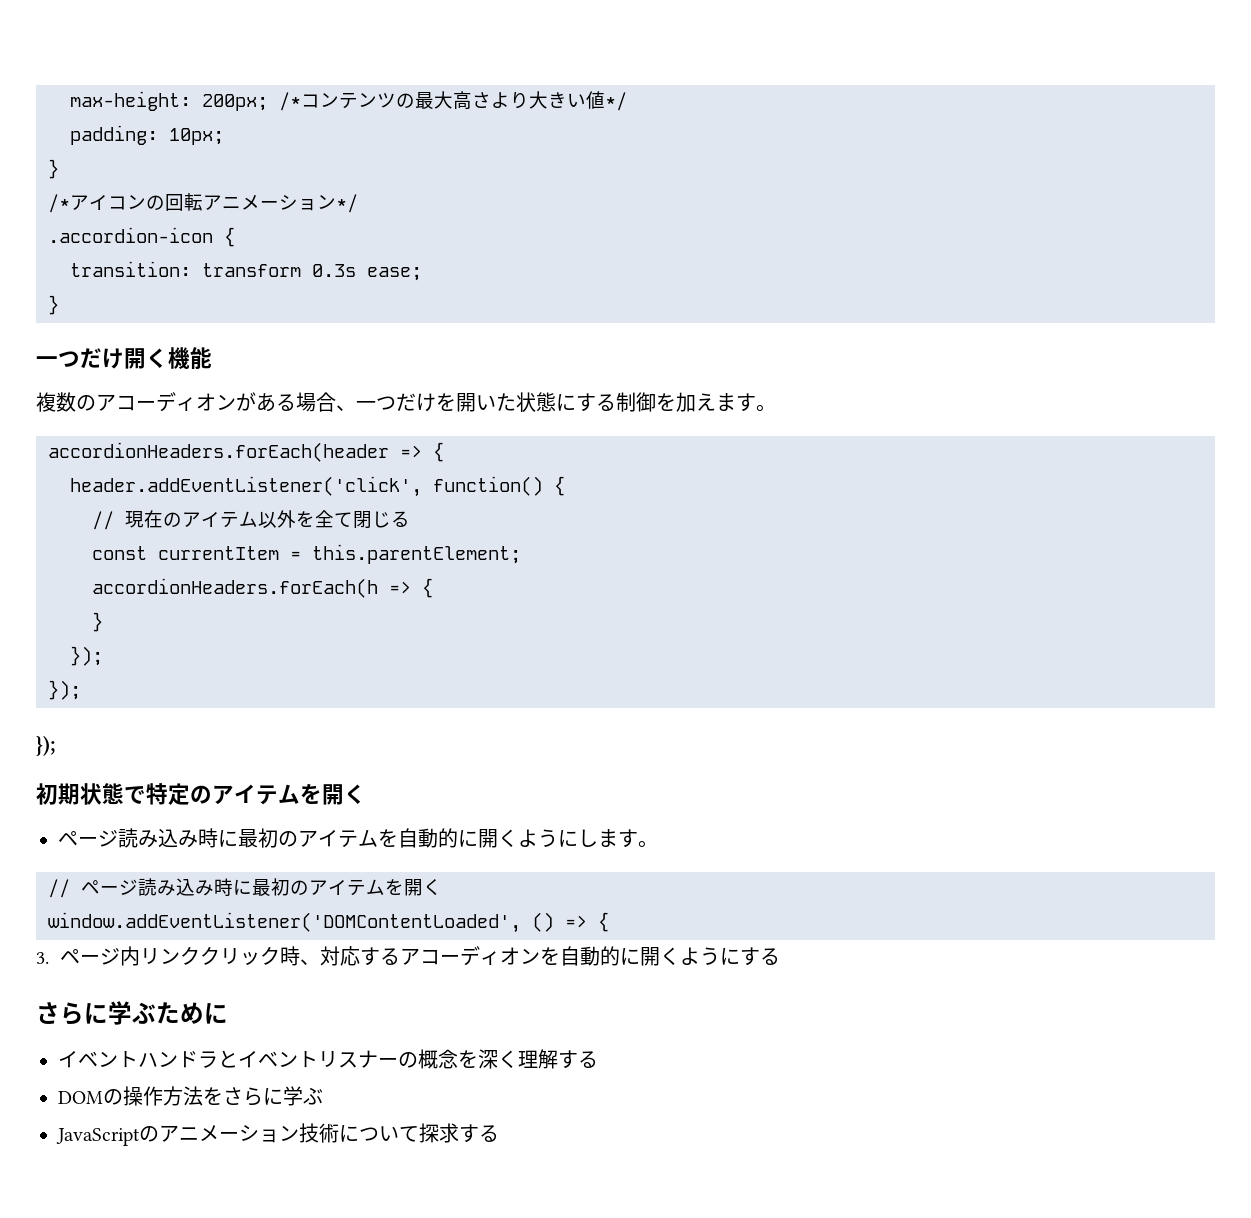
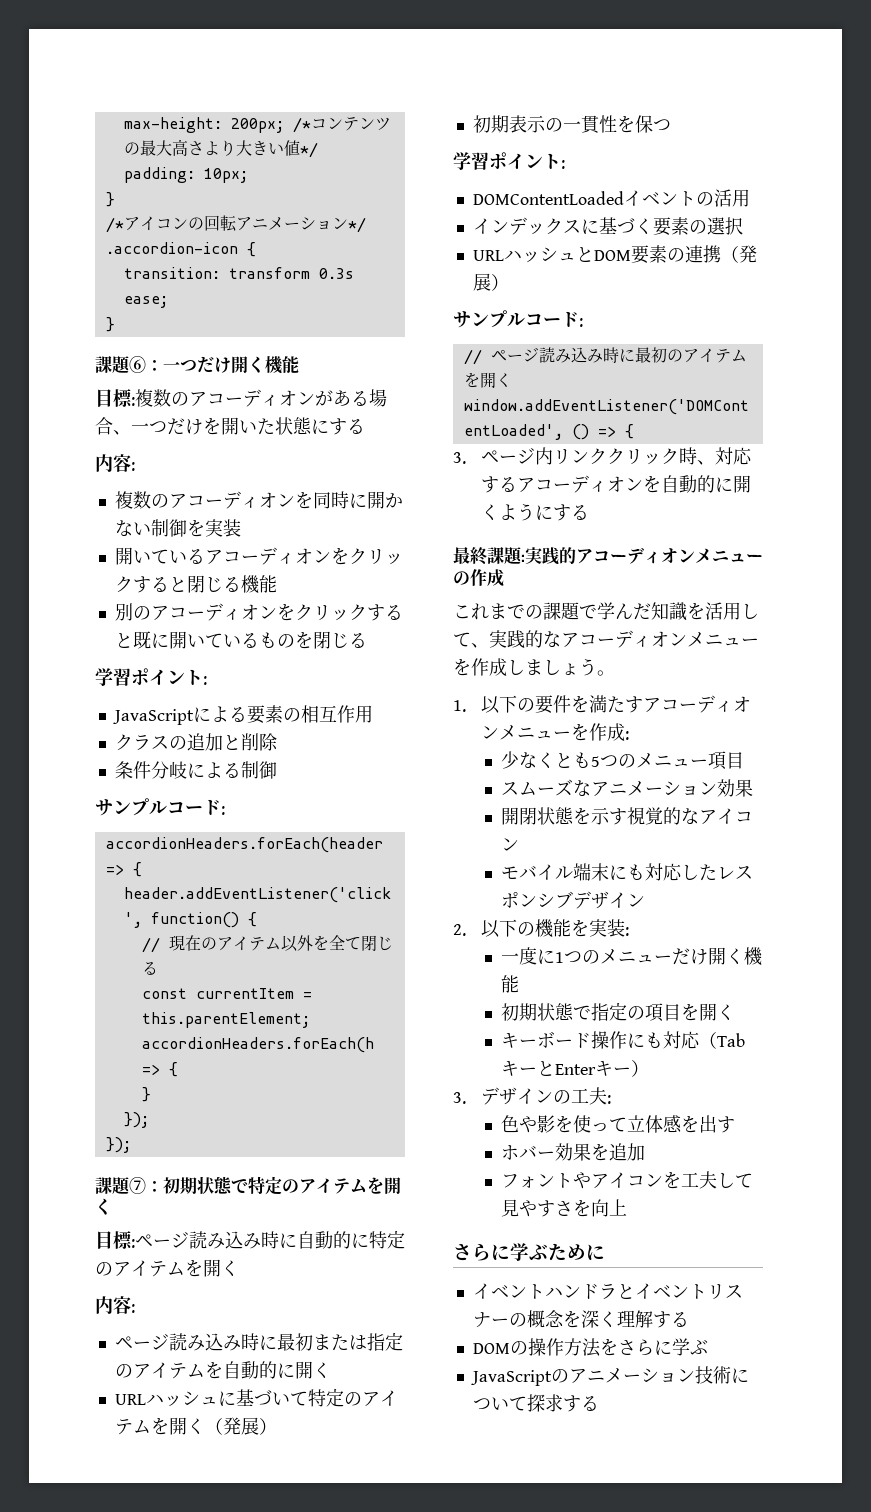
(59, 305) none -> [95,356,163,374] 課題⑥：
(212, 358) none -> [95,389,135,407] 目標:
[616,392,776,412] 制御を加えます。 -> [95,454,135,472] [114,491,403,509] [114,519,241,537] [114,547,403,565] [114,575,277,594] [114,603,403,621] [114,631,367,649] [95,668,207,686] [112,705,373,725] [114,733,278,751] [114,761,277,779] [95,798,225,816] // 内容: // 複数のアコーディオンを同時に開かない制御を実装 // 開いているアコーディオンをクリックすると閉じる機能 // 別のアコーディオンをクリックすると既に開いているものを閉じる // 学習ポイント: // JavaScriptによる要素の相互作用 // クラスの追加と削除 // 条件分岐による制御 // サンプルコード:
[36,735,56,756] }); // -> [95,1177,163,1195] 課題⑦：
[58,828,278,848] // ページ読み込み時に最初 -> [95,1230,405,1249] [95,1259,239,1277] [95,1296,135,1314] [114,1332,403,1351] // 目標:ページ読み込み時に自動的に特定のアイテムを開く // 内容: // ページ読み込み時に最初または指定
[518,829,658,848] ようにします。 -> [114,1388,398,1407] [114,1417,277,1435] [472,115,671,134] [453,152,565,170] [472,189,750,207] [472,217,743,236] [472,245,757,264] [472,273,509,291] [453,310,583,328] // URLハッシュに基づいて特定のアイテムを開く（発展） // 初期表示の一貫性を保つ // 学習ポイント: // DOMContentLoadedイベントの活用 // インデックスに基づく要素の選択 // URLハッシュとDOM要素の連携（発展） // サンプルコード:
(781, 956) none -> [453,547,763,565] [453,569,504,587] [453,602,759,621] [453,630,759,649] [453,658,615,676] [453,695,752,714] [481,723,630,741] [501,751,745,770] [501,779,754,797] [501,807,754,825] [501,838,520,851] [501,863,754,881] [501,891,646,909] [453,919,630,938] [501,947,764,966] [501,975,520,993] [501,1002,736,1022] [501,1031,746,1049] [501,1060,650,1077] [453,1087,612,1105] [501,1115,736,1133] [501,1143,646,1161] [501,1171,754,1189] [501,1199,628,1217] // 最終課題:実践的アコーディオンメニューの作成 // これまでの課題で学んだ知識を活用して、実践的なアコーディオンメニューを作成しましょう。 // 1.以下の要件を満たすアコーディオンメニューを作成: // 少なくとも5つのメニュー項目 // スムーズなアニメーション効果 // 開閉状態を示す視覚的なアイコン // モバイル端末にも対応したレスポンシブデザイン // 2.以下の機能を実装: // 一度に1つのメニューだけ開く機能 // 初期状態で指定の項目を開く // キーボード操作にも対応（TabキーとEnterキー） // 3.デザインの工夫: // 色や影を使って立体感を出す // ホバー効果を追加 // フォントやアイコンを工夫して見やすさを向上

